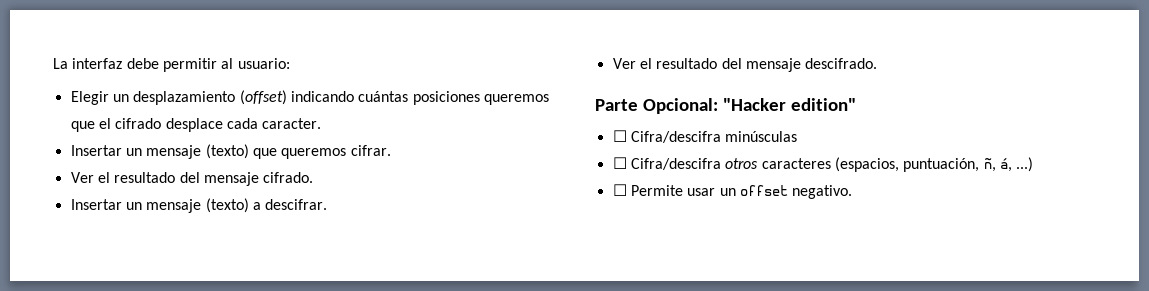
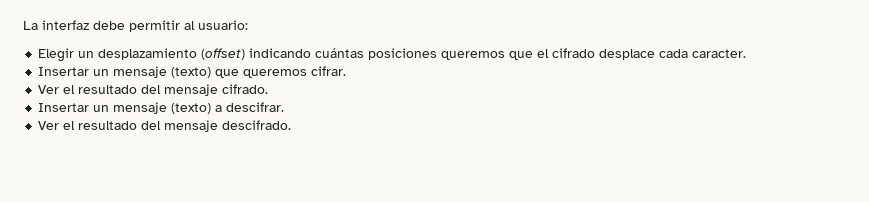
[595,98,856,114] [612,130,798,143] [612,157,1034,172] [612,184,853,199] // Parte Opcional: "Hacker edition" // ☐ Cifra/descifra minúsculas // ☐ Cifra/descifra otros caracteres (espacios, puntuación, ñ, á, ...) // ☐ Permite usar un offset negativo. -> (292, 125) none

